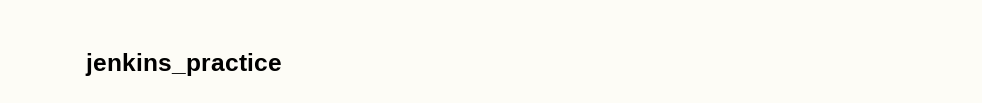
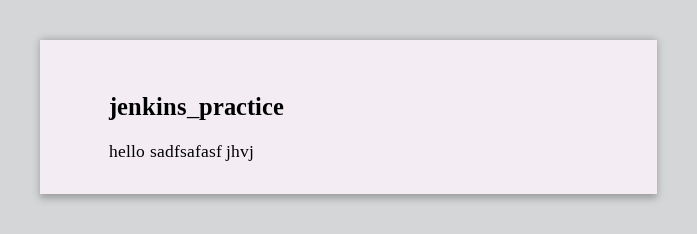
(282, 64) none -> [109,145,255,161] // hello sadfsafasf jhvj

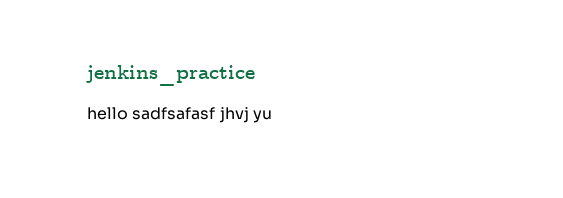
(255, 153) none -> [252,110,272,123] yu

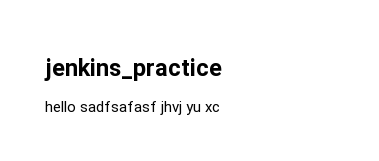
(272, 116) none -> [205,104,221,112] xc

